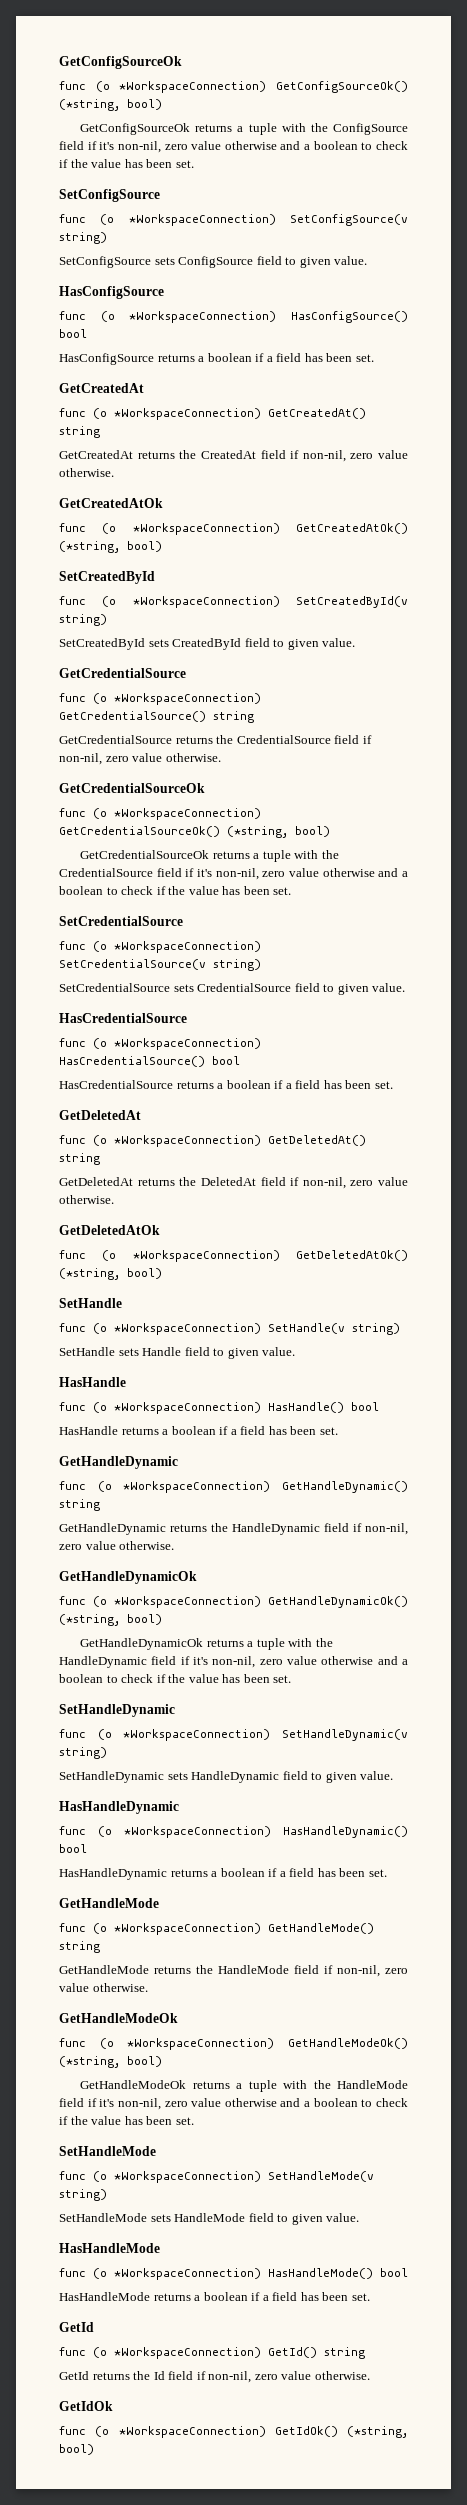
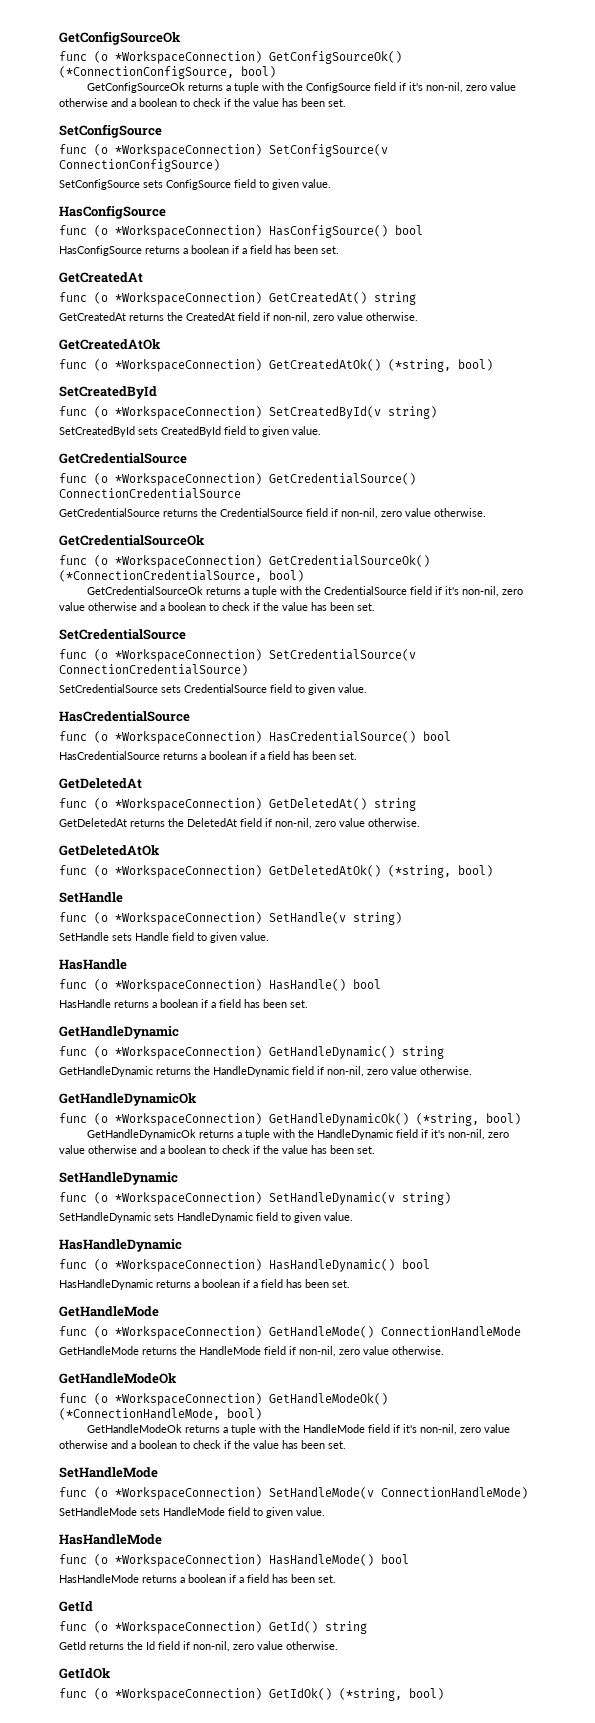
[59,99,120,111] (*string, -> [59,66,234,79] (*ConnectionConfigSource,
[59,232,107,244] string) -> [59,159,220,172] ConnectionConfigSource)
[213,711,254,723] string -> [59,488,241,499] ConnectionCredentialSource
[227,826,288,838] (*string, -> [59,570,262,582] (*ConnectionCredentialSource,
[213,959,261,971] string) -> [59,664,248,676] ConnectionCredentialSource)
[59,1941,100,1953] string -> [381,1326,521,1337] ConnectionHandleMode
[59,2056,120,2068] (*string, -> [59,1408,220,1420] (*ConnectionHandleMode,
[59,2189,107,2201] string) -> [381,1487,528,1499] ConnectionHandleMode)

